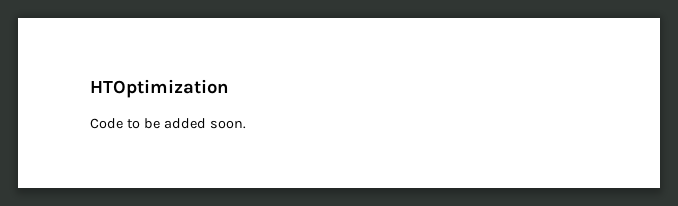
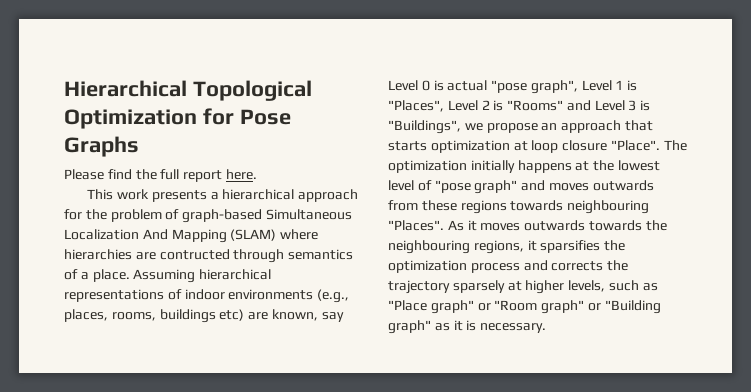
[90,79,229,98] [90,118,246,129] HTOptimization // Code to be added soon. -> [64,80,312,101] [64,108,291,129] [64,136,139,157] [64,169,257,182] [87,189,359,202] [64,209,352,223] [64,229,319,243] [64,249,354,263] [64,269,272,283] [64,289,350,303] [64,309,344,323] [388,80,638,94] [388,100,651,112] [388,120,653,134] [388,140,687,153] [388,160,660,173] [388,180,654,194] [388,200,650,214] [388,220,667,231] [388,240,626,254] [388,260,629,273] [388,280,658,294] [388,300,661,314] [388,320,547,334] Hierarchical Topological Optimization for Pose Graphs // Please find the full report here. // This work presents a hierarchical approach for the problem of graph-based Simultaneous Localization And Mapping (SLAM) where hierarchies are contructed through semantics of a place. Assuming hierarchical representations of indoor environments (e.g., places, rooms, buildings etc) are known, say Level 0 is actual "pose graph", Level 1 is "Places", Level 2 is "Rooms" and Level 3 is "Buildings", we propose an approach that starts optimization at loop closure "Place". The optimization initially happens at the lowest level of "pose graph" and moves outwards from these regions towards neighbouring "Places". As it moves outwards towards the neighbouring regions, it sparsifies the optimization process and corrects the trajectory sparsely at higher levels, such as "Place graph" or "Room graph" or "Building graph" as it is necessary.

